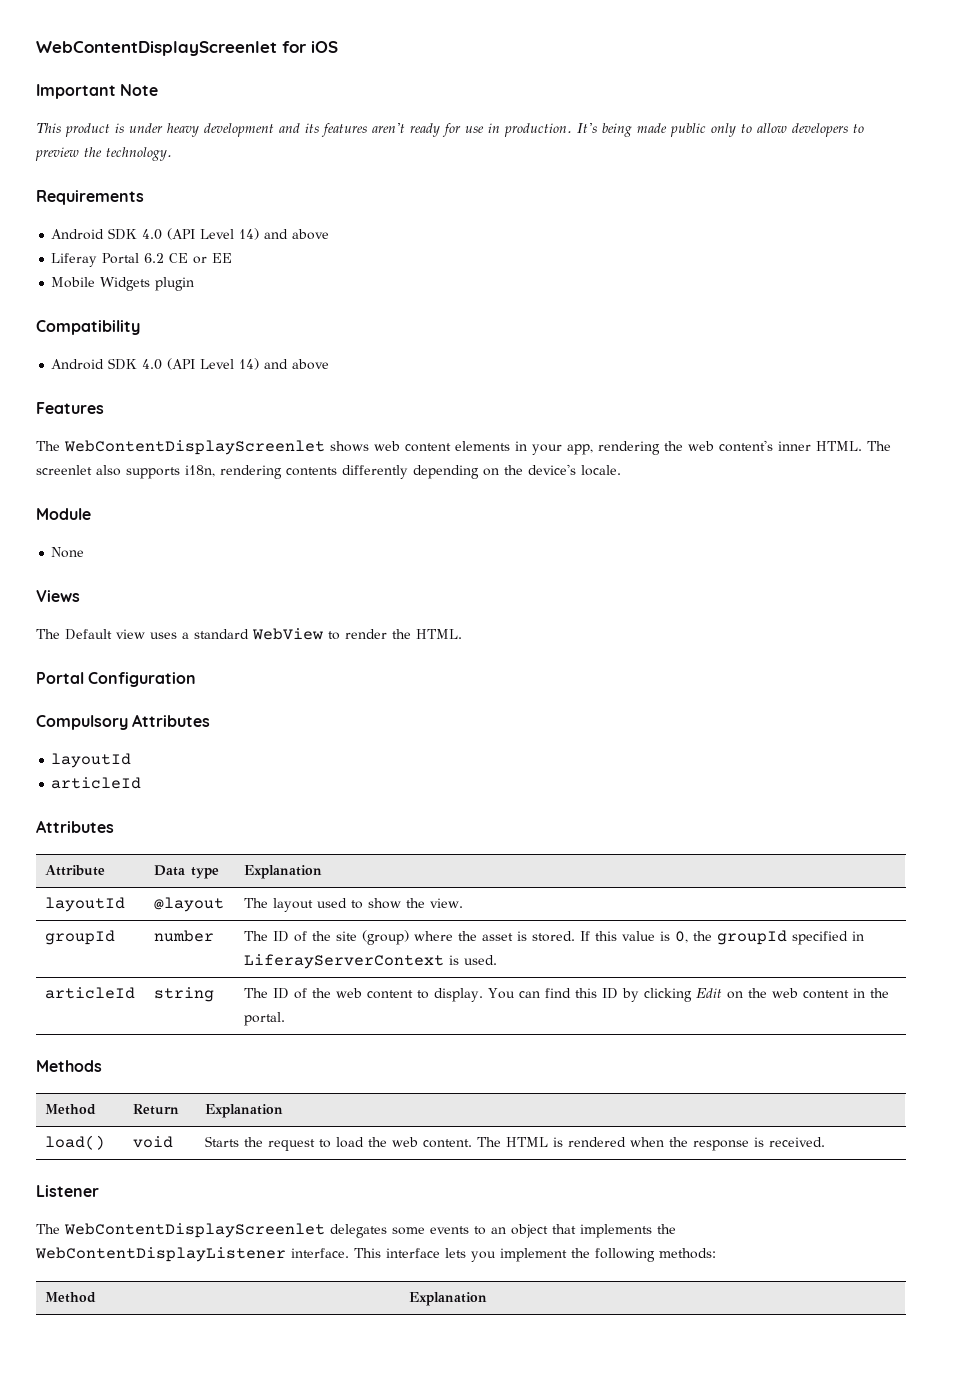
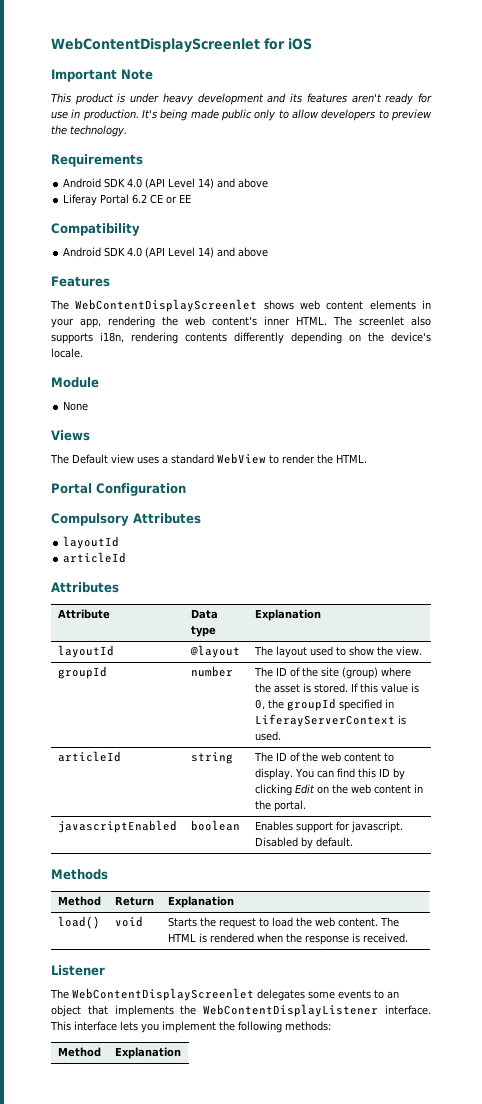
[51,277,195,291] // Mobile Widgets plugin -> (192, 198) none
(286, 1019) none -> [57,820,177,833] [190,820,240,831] [254,821,403,833] [254,837,353,849] // javascriptEnabled | boolean | Enables support for javascript. Disabled by default.

